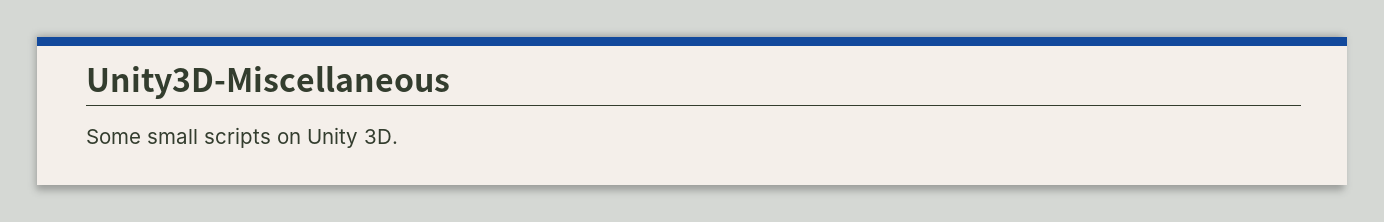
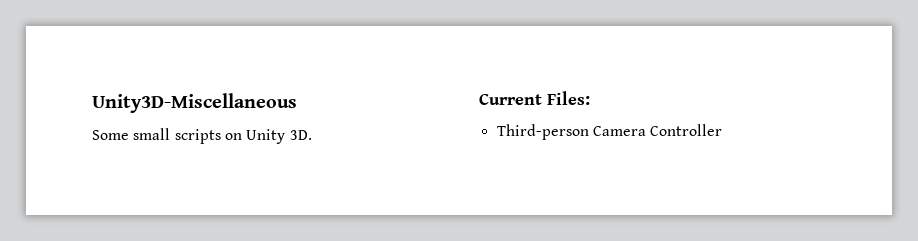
(398, 136) none -> [479,91,590,105] [496,124,723,140] // Current Files: // Third-person Camera Controller

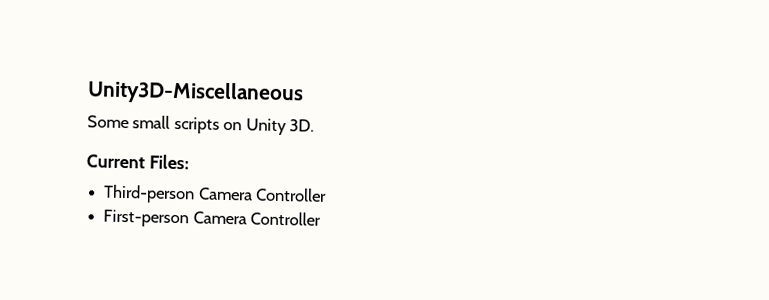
(723, 130) none -> [103,209,322,228] // First-person Camera Controller

